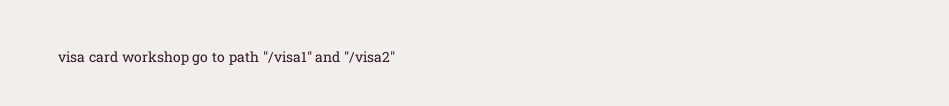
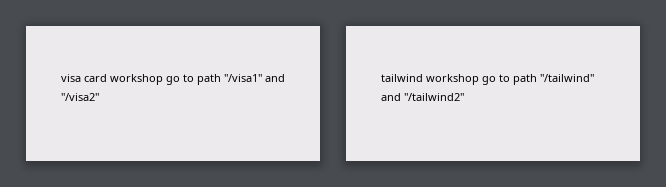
(396, 57) none -> [381,74,594,85] [381,93,464,101] // tailwind workshop go to path "/tailwind" and "/tailwind2"

